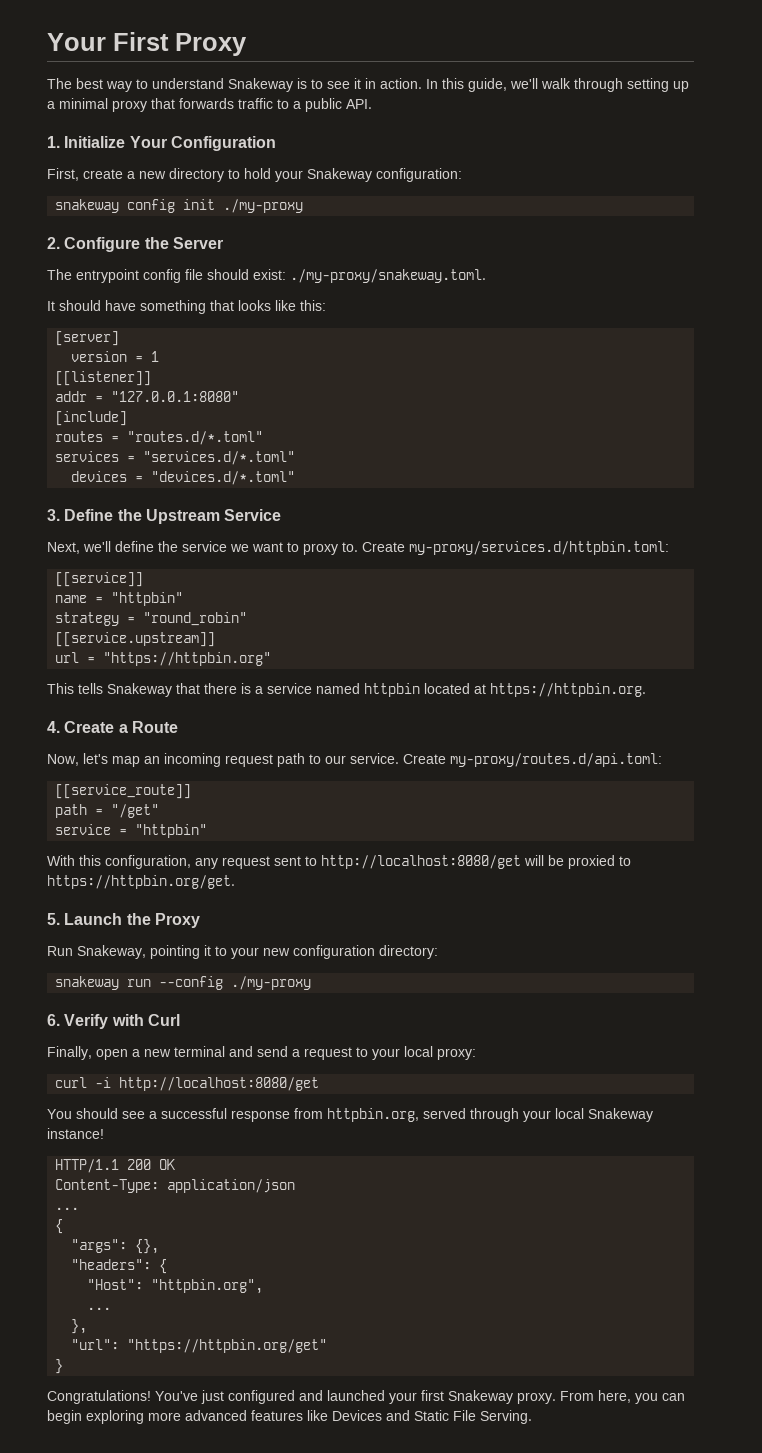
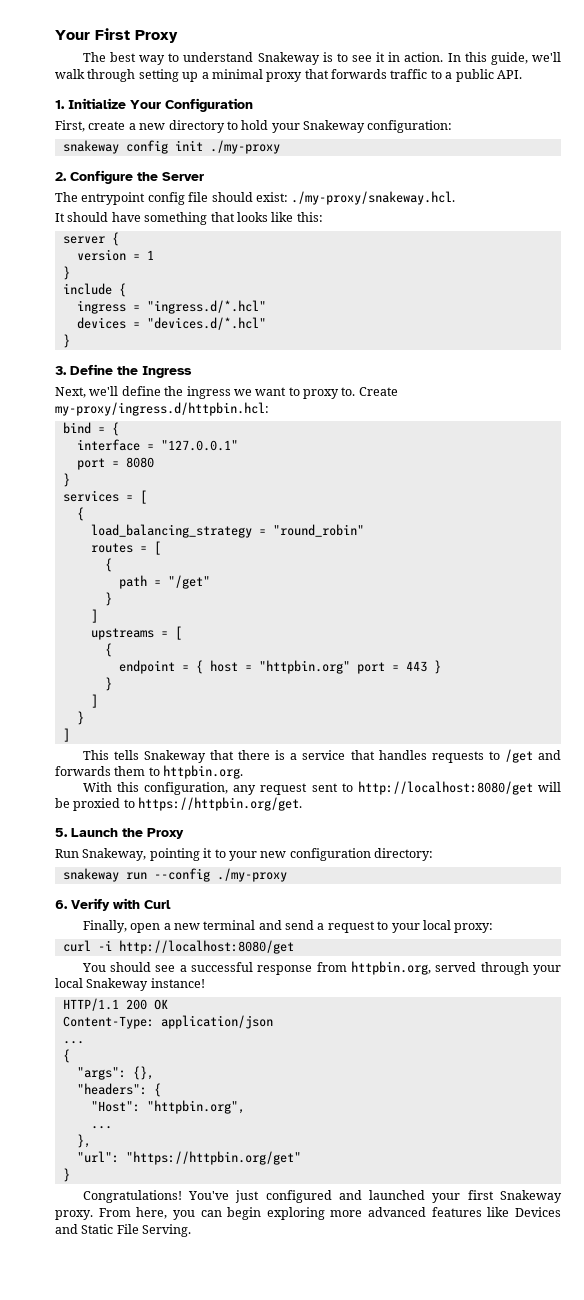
[290,269,486,283] ./my-proxy/snakeway.toml. -> [291,191,456,205] ./my-proxy/snakeway.hcl.
[55,331,120,346] [server] -> [62,232,119,246] server {
[55,371,152,386] [55,391,240,402] [55,411,128,426] [55,431,264,445] [55,451,296,465] [[listener]] // addr = "127.0.0.1:8080" // [include] // routes = "routes.d/*.toml" // services = "services.d/*.toml" -> [62,266,70,280] [62,283,126,297] [76,300,266,314] } // include { // ingress = "ingress.d/*.hcl"
[151,471,296,485] "devices.d/*.toml" -> [146,317,266,330] [62,334,70,348] "devices.d/*.hcl" // }
[145,509,282,524] Upstream Service -> [142,366,192,378] Ingress
[182,541,227,552] service -> [186,386,231,399] ingress
[409,541,669,555] [55,572,144,587] [55,592,184,606] [55,612,248,626] [55,632,216,647] [55,652,272,666] my-proxy/services.d/httpbin.toml: // [[service]] // name = "httpbin" // strategy = "round_robin" // [[service.upstream]] // url = "https://httpbin.org" -> [55,402,269,416] [62,422,119,436] [76,439,238,451] [76,457,154,470] [62,473,70,487] [62,490,147,504] [76,507,84,521] [90,524,364,538] [90,541,161,555] [104,558,112,572] [118,575,210,589] [104,592,112,606] [90,609,98,623] [90,626,182,640] [104,643,112,657] [118,660,441,674] [104,677,112,691] [90,694,98,708] [76,711,84,725] [62,728,70,742] my-proxy/ingress.d/httpbin.hcl: // bind = { // interface = "127.0.0.1" // port = 8080 // } // services = [ // { // load_balancing_strategy = "round_robin" // routes = [ // { // path = "/get" // } // ] // upstreams = [ // { // endpoint = { host = "httpbin.org" port = 443 } // } // ] // } // ]
[316,683,646,697] [47,721,178,733] [47,753,662,767] [55,784,192,799] [55,804,160,818] [55,824,208,838] named httpbin located at https://httpbin.org. // 4. Create a Route // Now, let's map an incoming request path to our service. Create my-proxy/routes.d/api.toml: // [[service_route]] // path = "/get" // service = "httpbin" -> [350,749,561,763] [55,765,244,779] that handles requests to /get and forwards them to httpbin.org.

